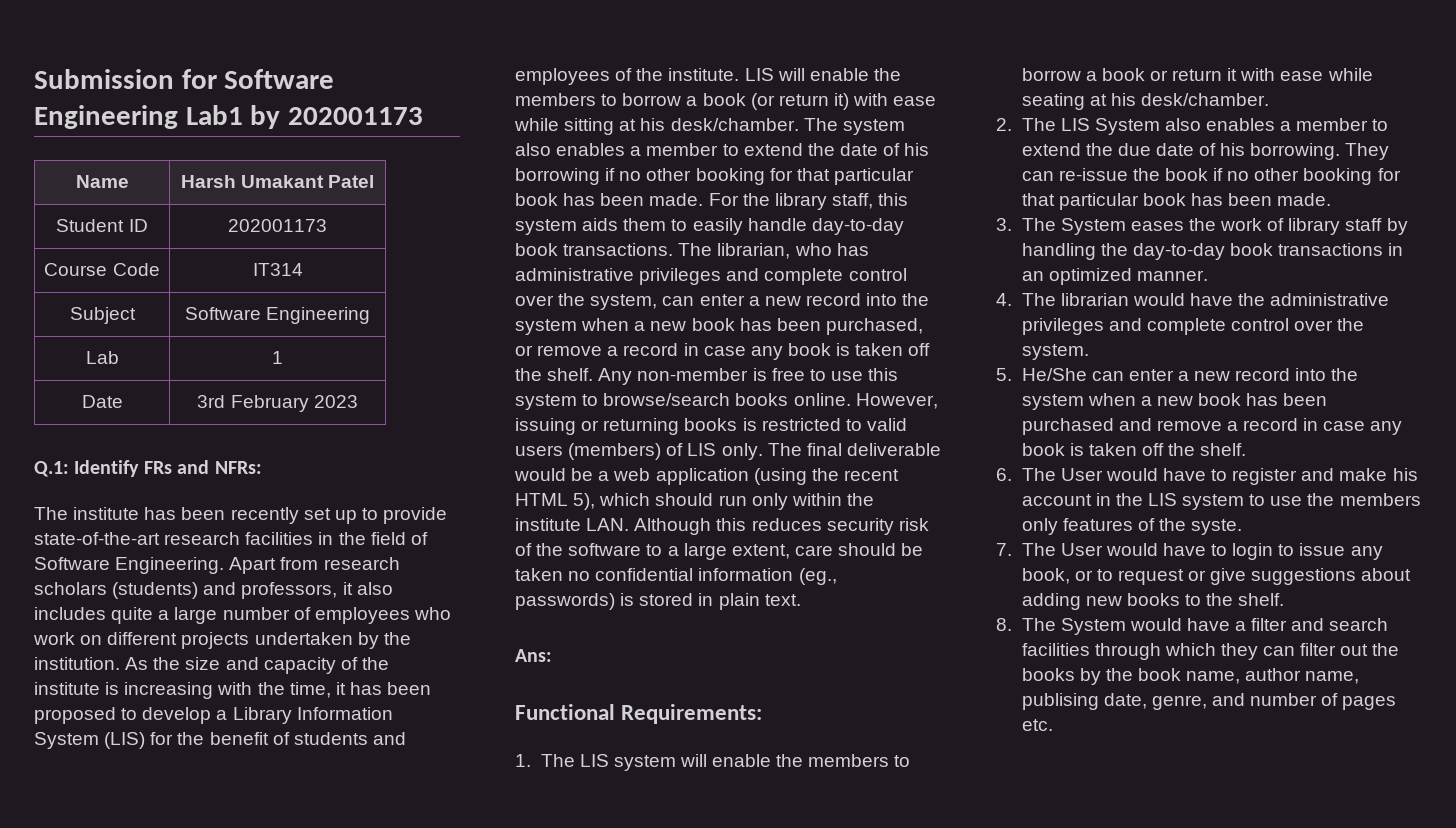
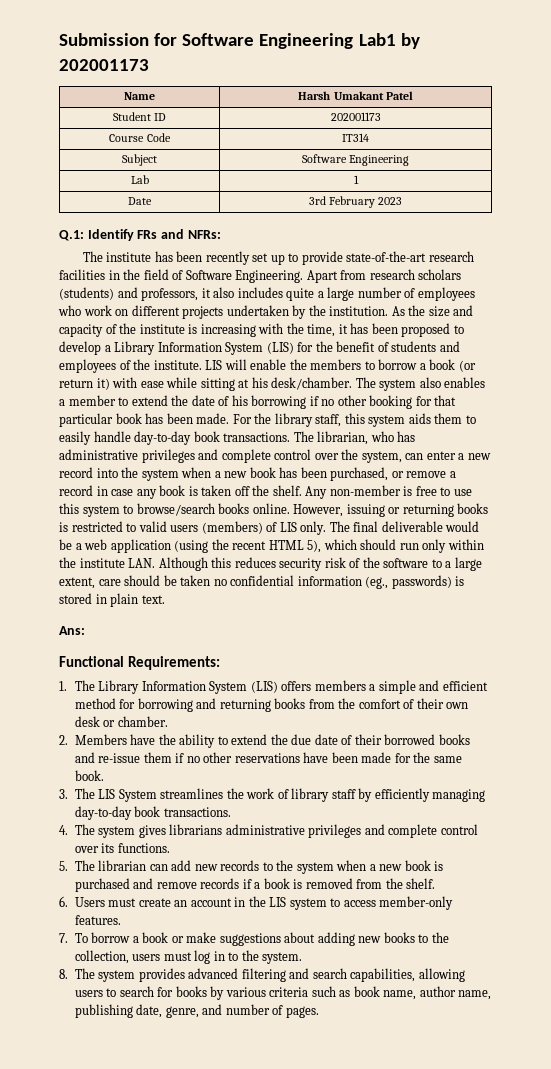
[579,754,911,771] [1021,68,1373,81] [1021,93,1269,110] [996,118,1369,135] LIS system will enable the members to borrow a book or return it with ease while seating at his desk/chamber. // 2. The LIS System also enables a member -> [98,680,488,694] [74,698,469,712] [74,716,168,727] [59,734,216,748] Library Information System (LIS) offers members a simple and efficient method for borrowing and returning books from the comfort of their own desk or chamber. // 2. Members have the ability
[1220,143,1390,160] [1021,168,1401,185] [1021,193,1332,210] his borrowing. They can re-issue the book if no other booking for that particular book has been made. -> [354,734,470,745] [74,752,462,763] [74,770,104,781] their borrowed books and re-issue them if no other reservations have been made for the same book.
[1060,218,1184,235] System eases -> [98,788,224,802] LIS System streamlines
[1021,243,1404,260] [1021,268,1208,285] [996,293,1390,306] [1021,318,1365,335] [1021,344,1089,360] handling the day-to-day book transactions in an optimized manner. // 4. The librarian would have the administrative privileges and complete control over the system. -> [374,788,486,802] [74,806,231,820] [59,824,478,838] [74,843,170,853] efficiently managing day-to-day book transactions. // 4. The system gives librarians administrative privileges and complete control over its functions.
[1021,368,1359,381] [1021,393,1328,410] He/She can enter a new record into the system when a new book has been -> [74,860,444,874] The librarian can add new records to the system when a new book is
[1226,418,1403,435] [1021,443,1247,456] [996,468,1418,485] a record in case any book is taken off the shelf. // 6. The User would have to register and make his -> [200,878,436,889] [59,896,188,907] records if a book is removed from the shelf. // 6. Users must create an
[1270,493,1421,506] [1021,518,1243,535] [996,543,1383,560] [1021,568,1247,585] use the members only features of the syste. // 7. The User would have to login to issue any book, or to request or give -> [343,896,454,910] [74,915,121,925] [59,932,217,943] access member-only features. // 7. To borrow a book or make
[1238,593,1285,606] [996,618,1389,635] [1021,643,1400,660] [1021,668,1133,685] shelf. // 8. The System would have a filter and search facilities through which they can filter out the books by the -> [74,950,303,964] [59,968,465,982] [74,986,351,1000] collection, users must log in to the system. // 8. The system provides advanced filtering and search capabilities, allowing users to search for books by various criteria such as
[1021,693,1099,710] publising -> [74,1004,133,1018] publishing
[1342,696,1397,710] [1021,719,1053,731] pages etc. -> [285,1006,319,1018] pages.

